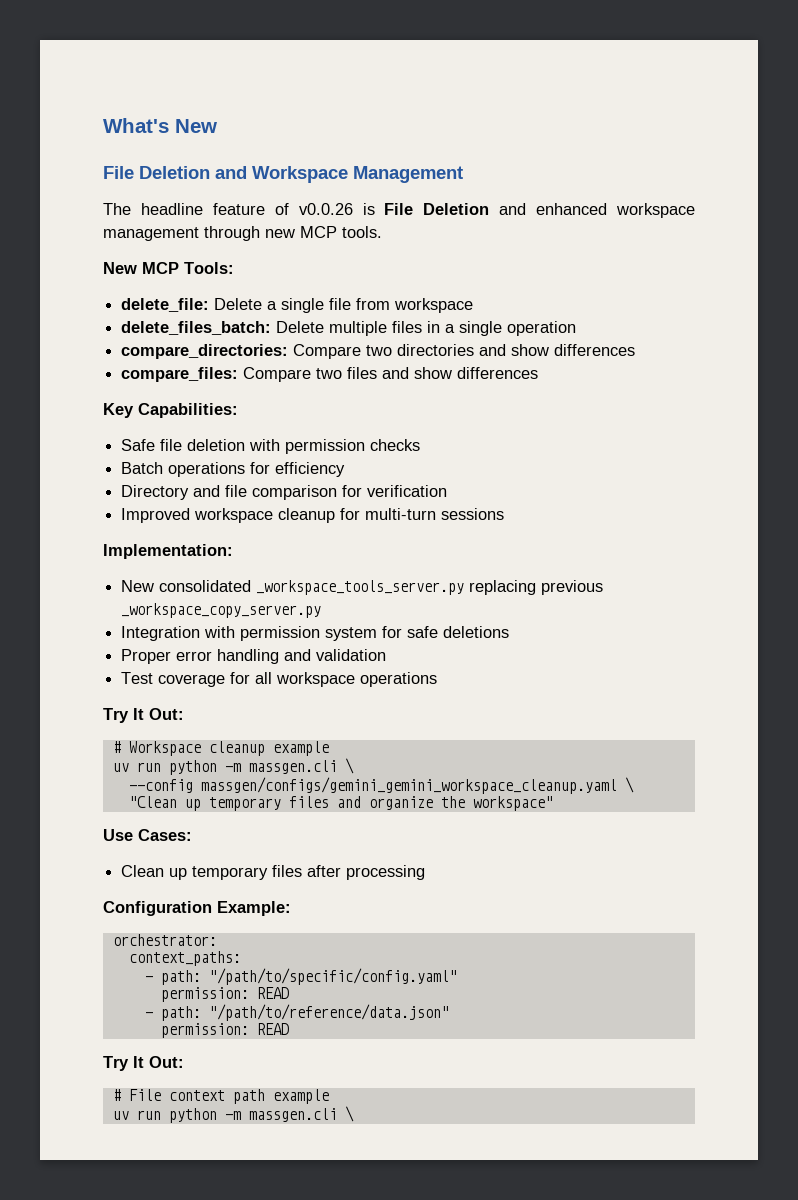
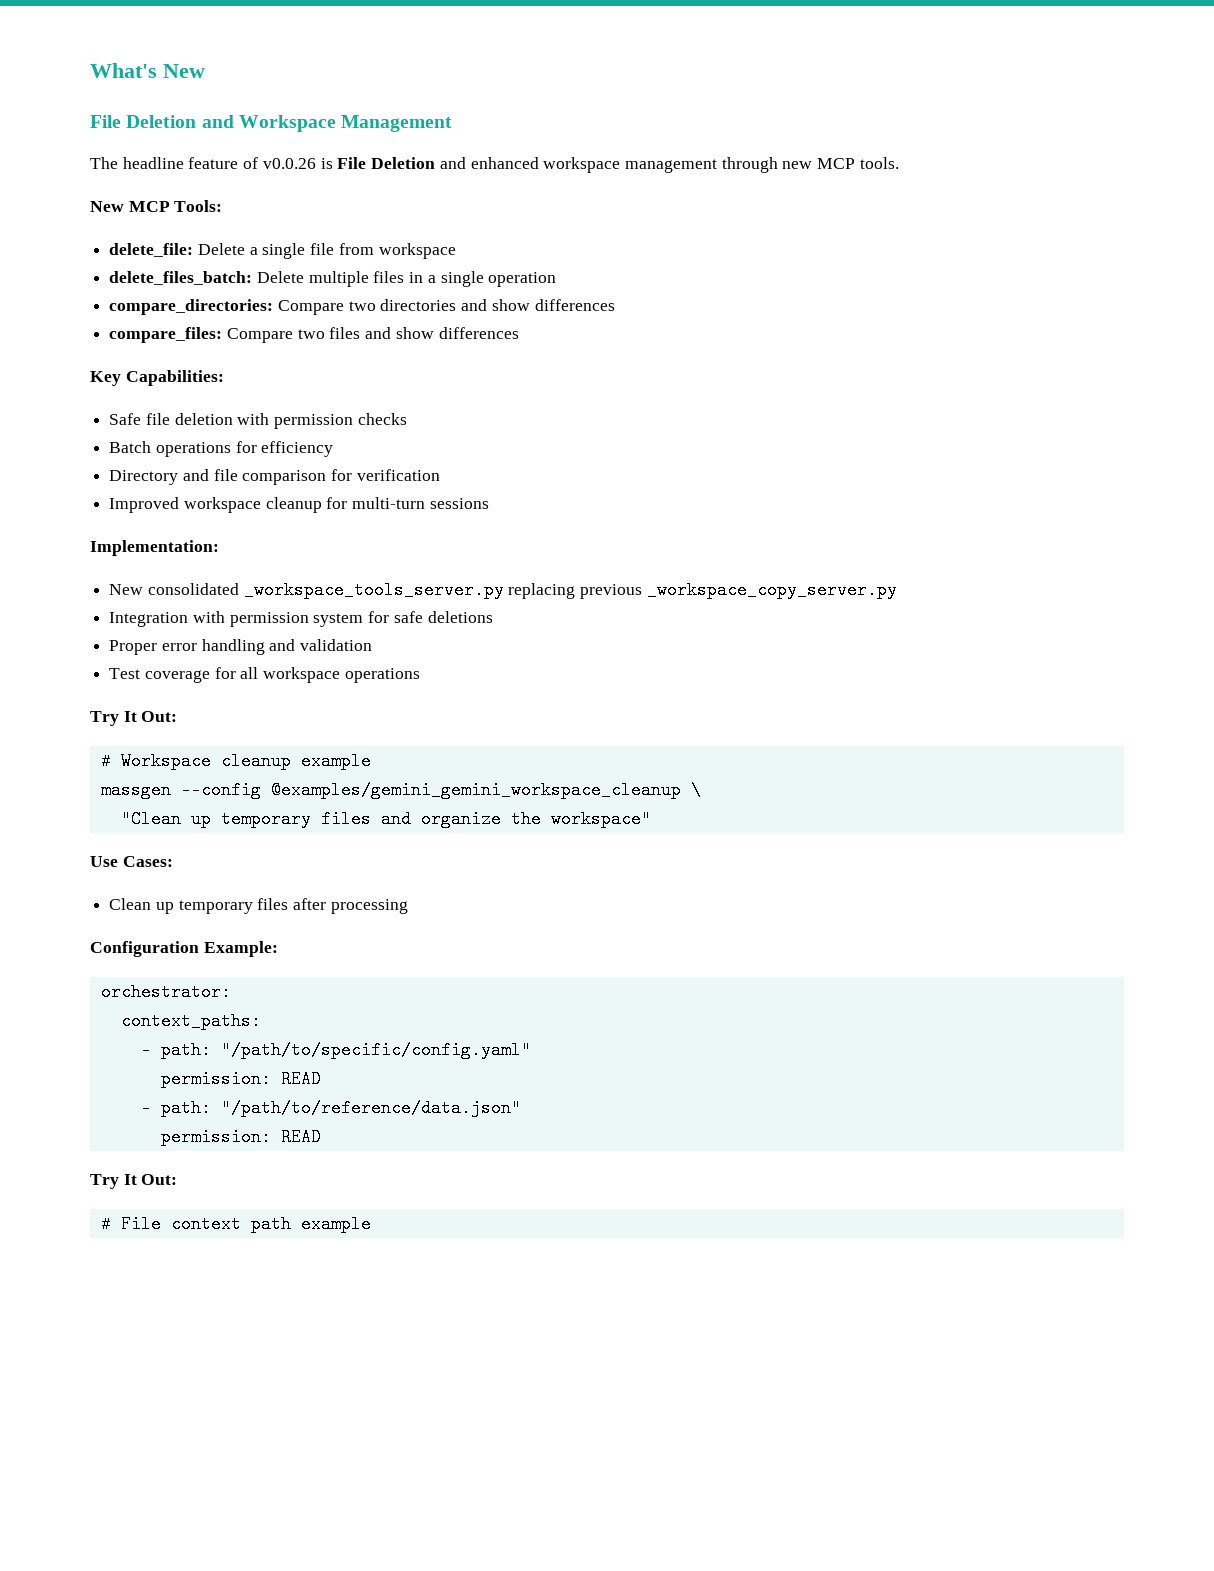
[112,758,354,775] [128,777,617,794] uv run python -m massgen.cli \ // --config massgen/configs/gemini_gemini_workspace_cleanup.yaml -> [100,781,681,799] massgen --config @examples/gemini_gemini_workspace_cleanup
[112,1106,354,1123] // uv run python -m massgen.cli \ -> (371, 1224) none

